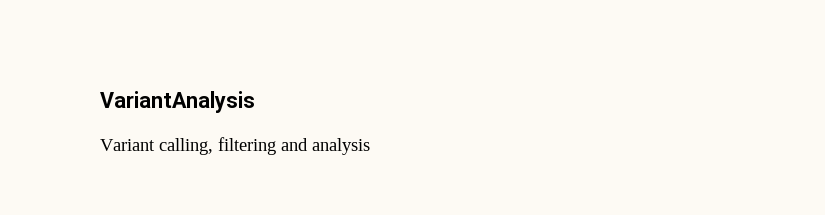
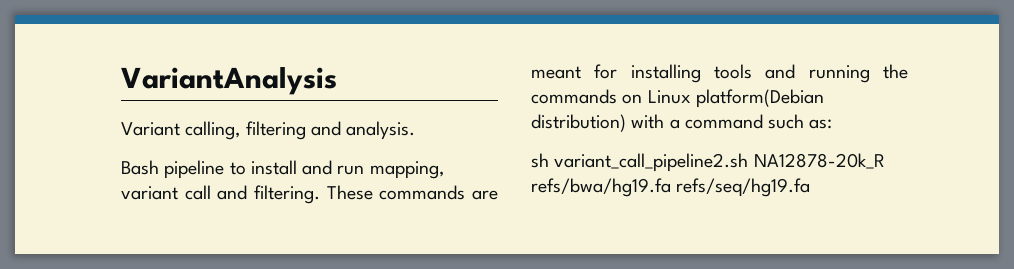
[312,138,370,155] analysis -> [346,121,416,140] [121,160,444,179] [121,185,498,204] [531,64,908,83] [531,89,824,108] [531,114,833,132] [531,153,885,172] [531,178,811,197] analysis. // Bash pipeline to install and run mapping, variant call and filtering. These commands are meant for installing tools and running the commands on Linux platform(Debian distribution) with a command such as: // sh variant_call_pipeline2.sh NA12878-20k_R refs/bwa/hg19.fa refs/seq/hg19.fa

